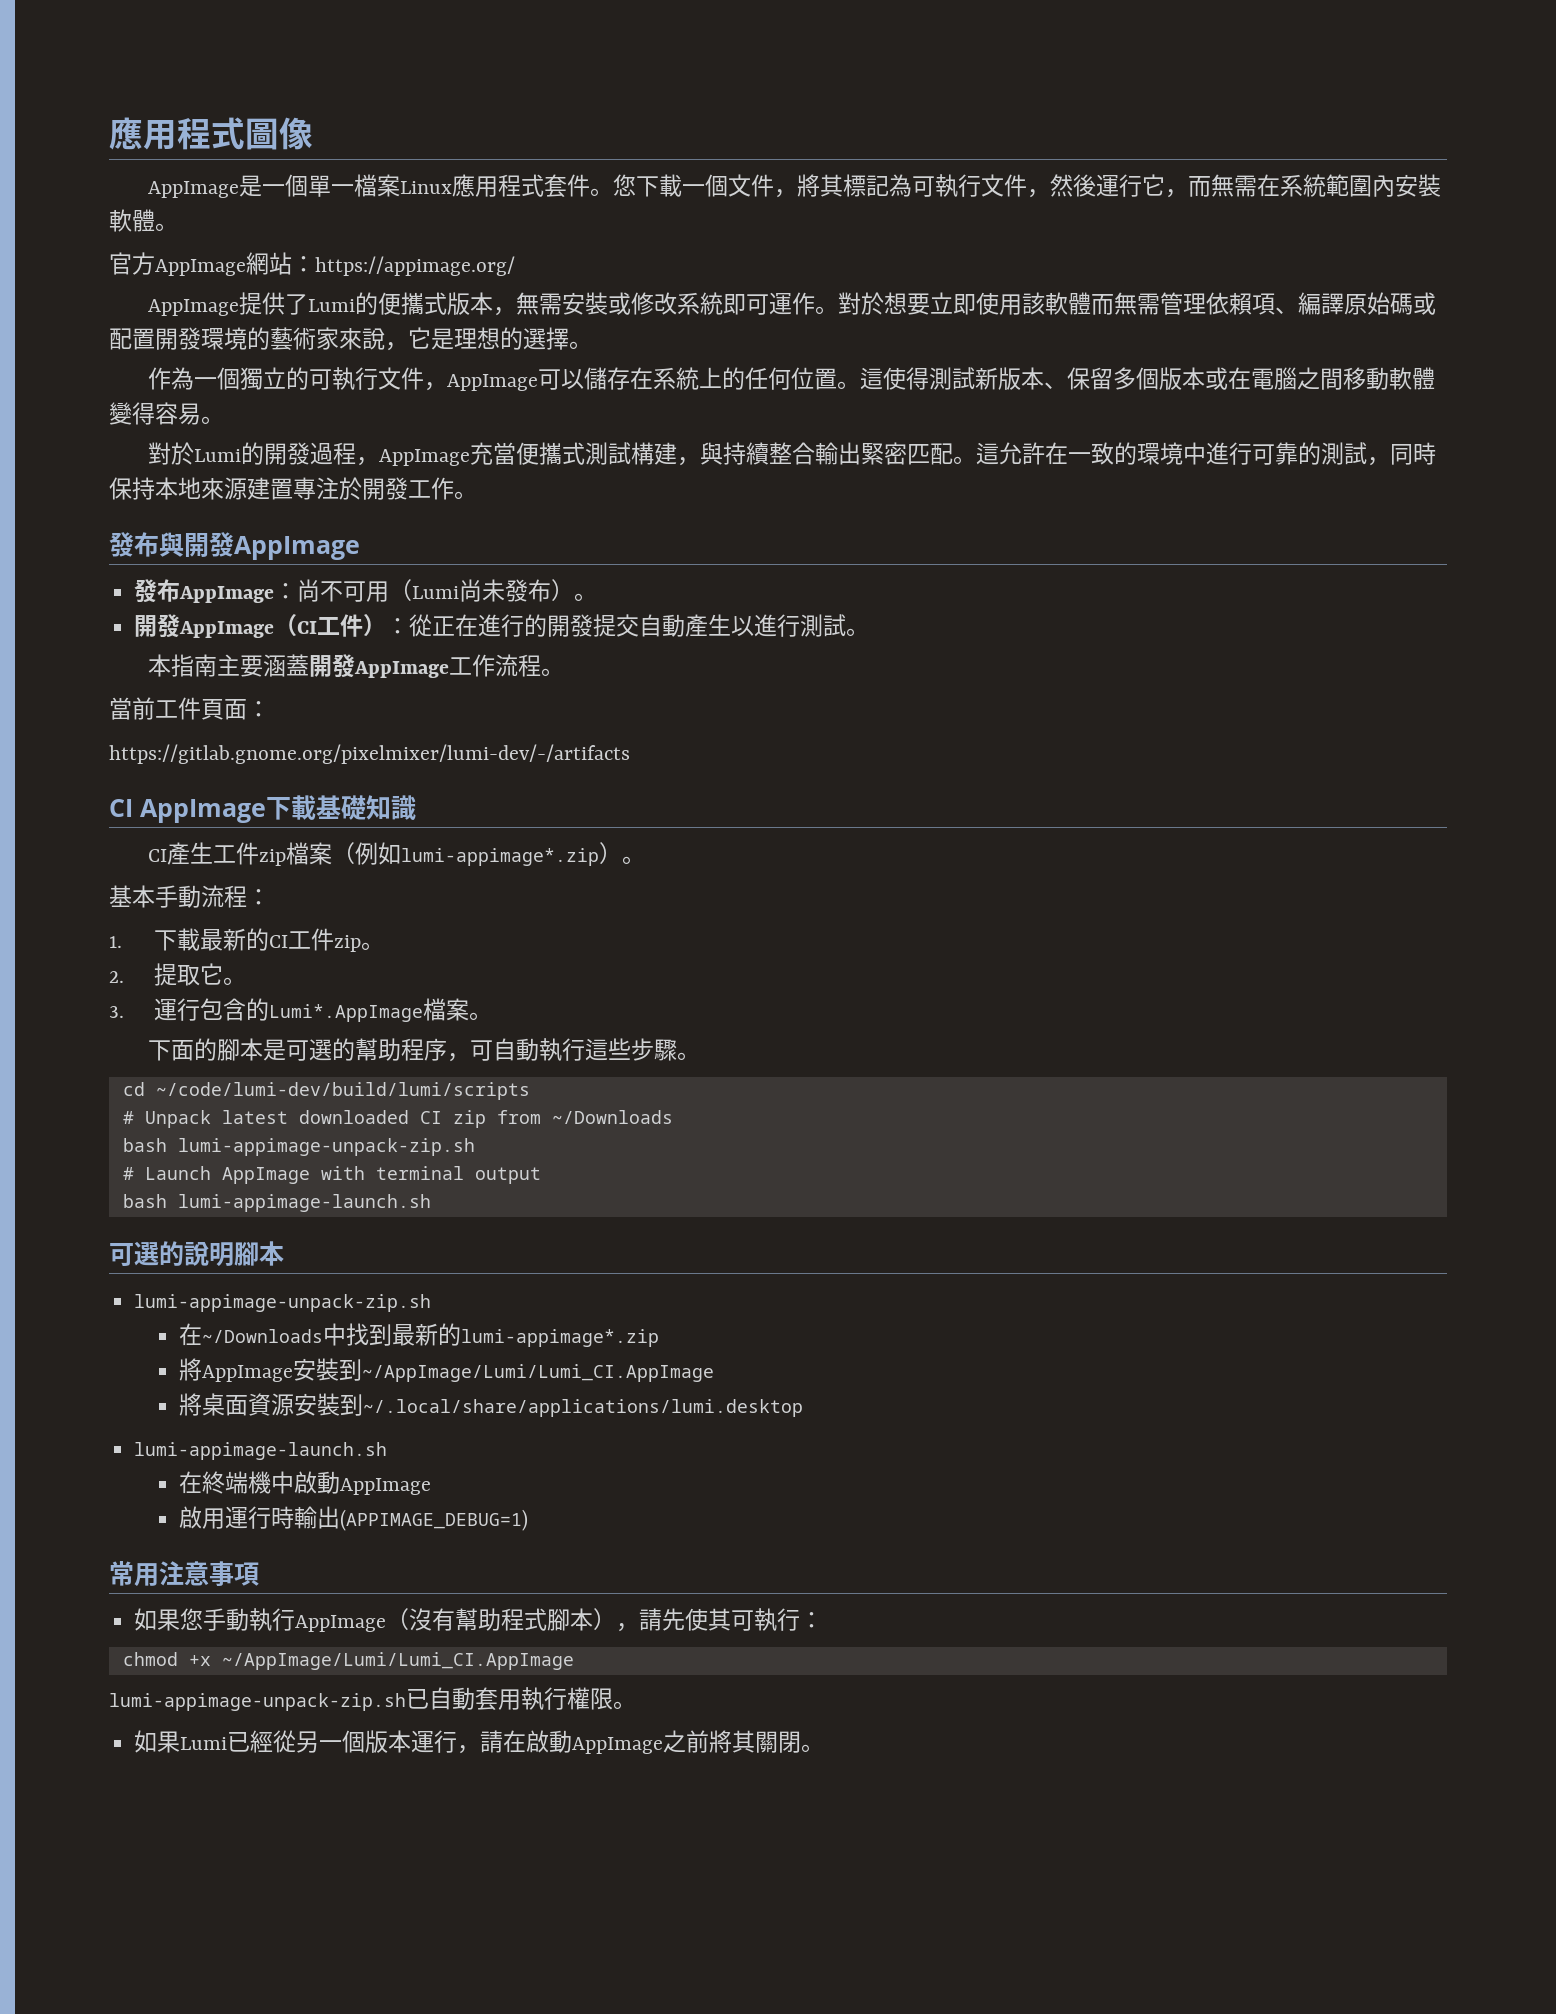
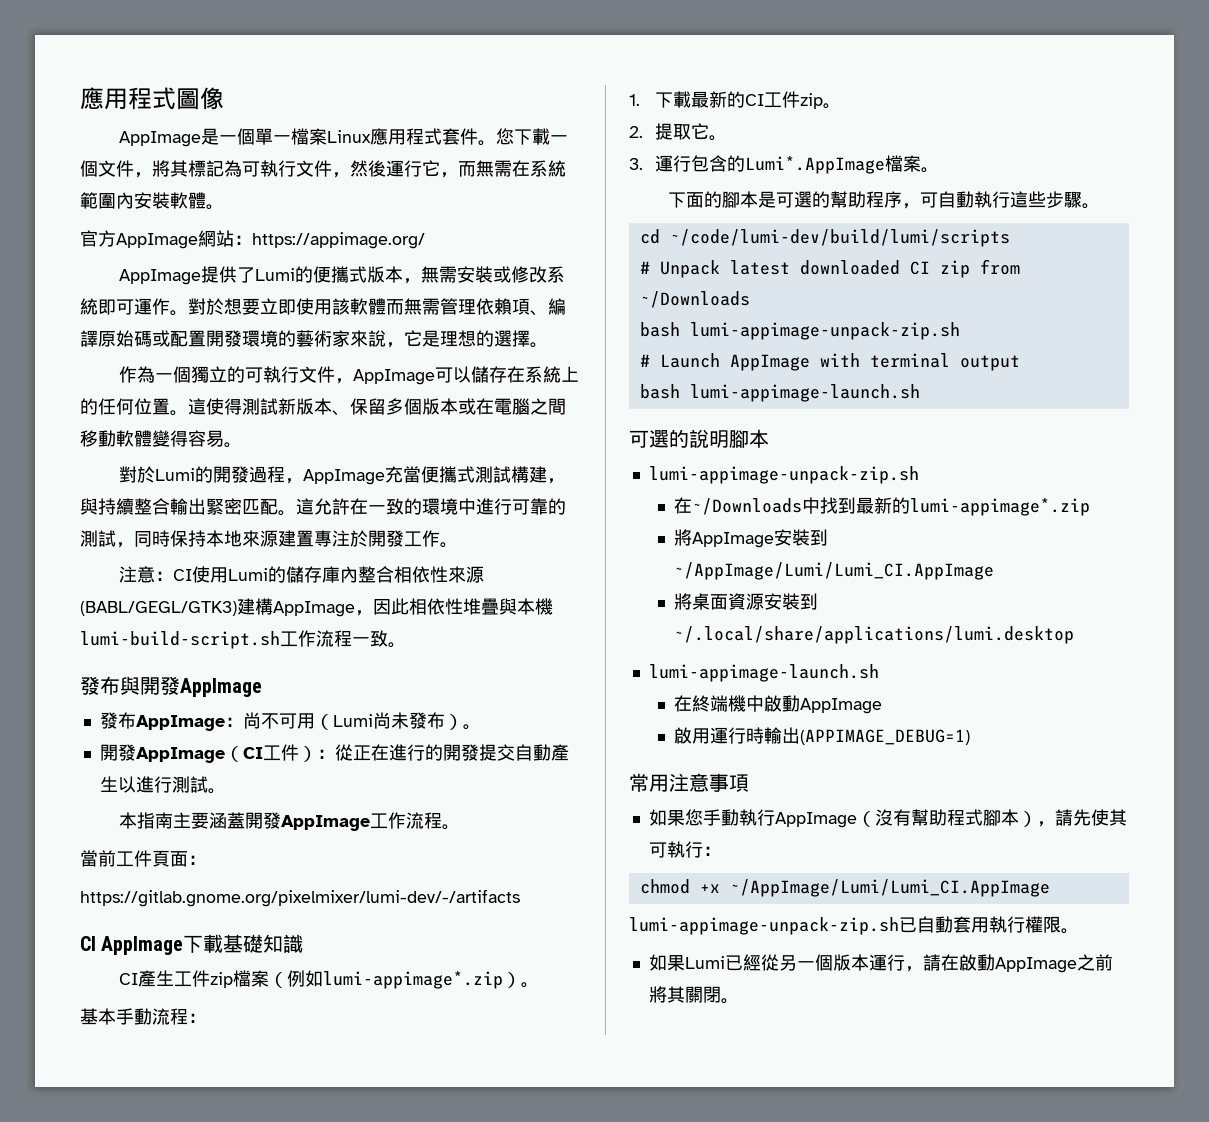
(477, 495) none -> [118,566,484,583] [80,598,553,617] [80,630,406,649] // 注意：CI使用Lumi的儲存庫內整合相依性來源(BABL/GEGL/GTK3)建構AppImage，因此相依性堆疊與本機lumi-build-script.sh工作流程一致。

